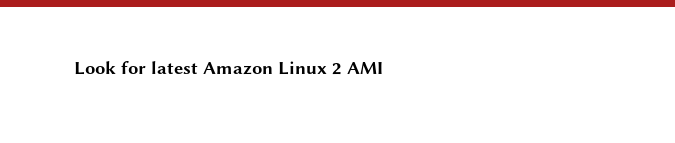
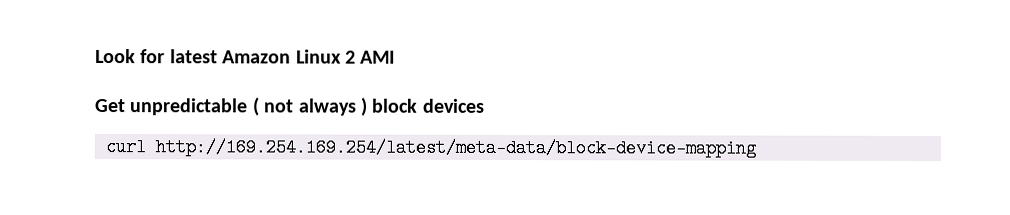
(383, 68) none -> [94,97,485,117] [105,138,757,158] // Get unpredictable ( not always ) block devices // curl http://169.254.169.254/latest/meta-data/block-device-mapping

